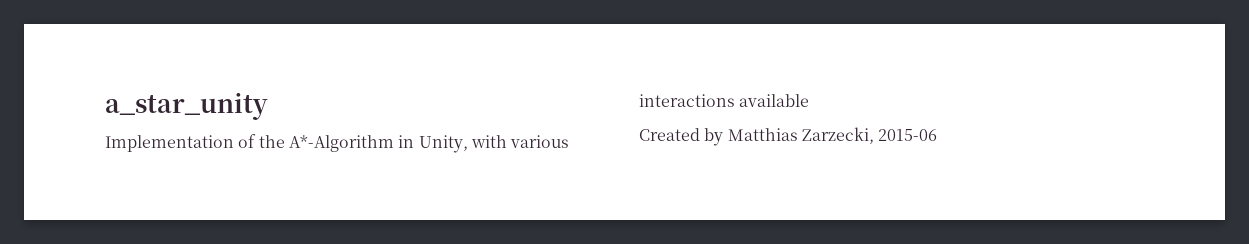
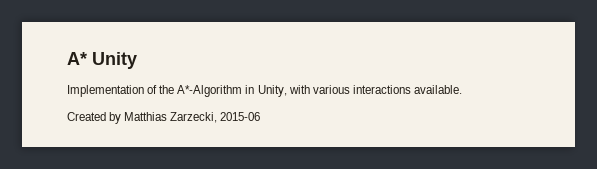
[105,93,268,120] a_star_unity -> [67,52,137,69] A* Unity
[739,94,810,107] available -> [413,85,462,94] available.

